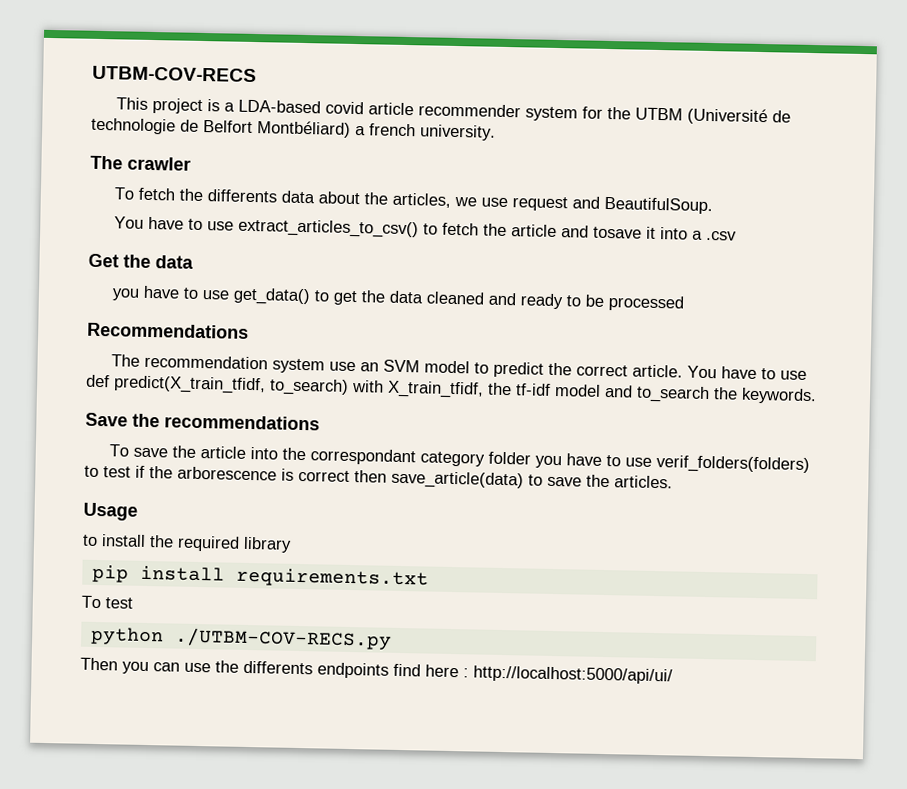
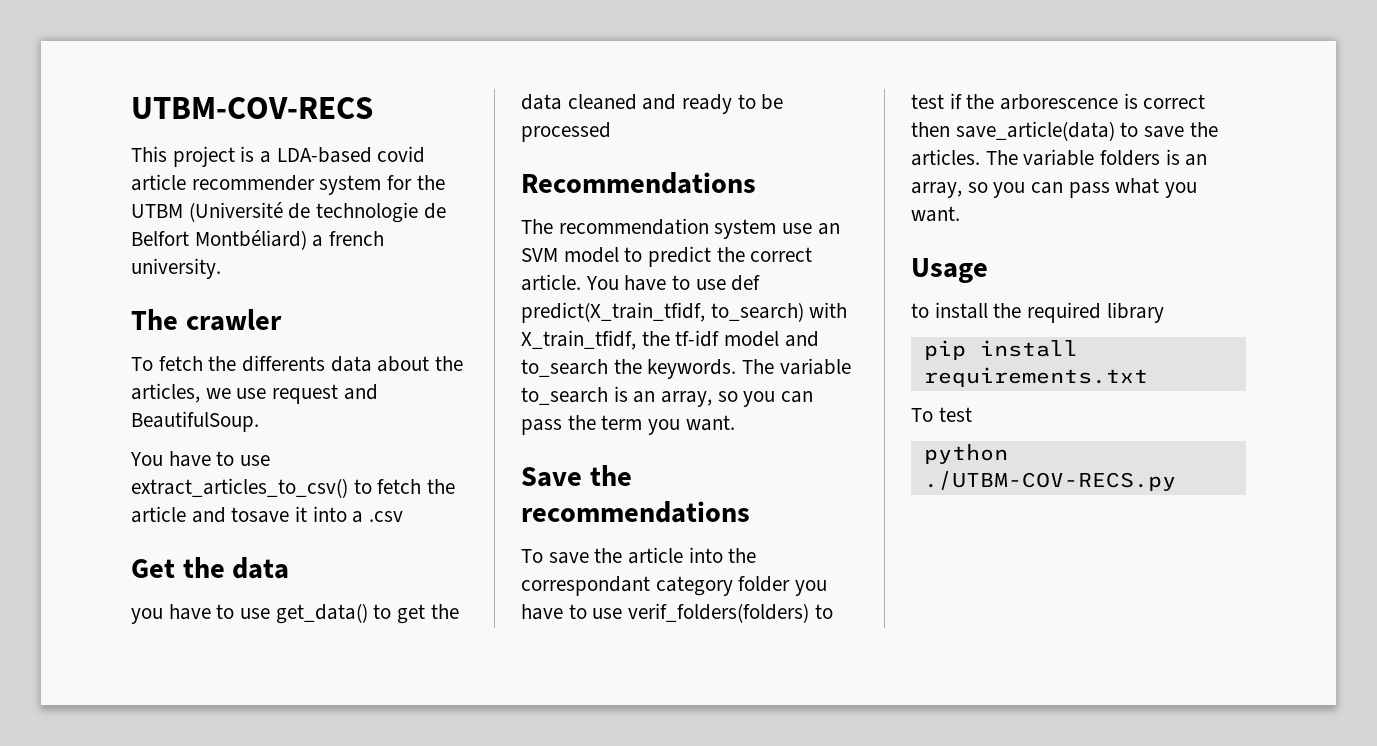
(817, 396) none -> [742,358,851,375] [521,386,814,407] [521,415,735,435] The variable to_search is an array, so you can pass the term you want.
(673, 482) none -> [985,149,1208,166] [911,178,1198,198] [911,206,960,222] The variable folders is an array, so you can pass what you want.
[80,657,673,685] // Then you can use the differents endpoints find here : http://localhost:5000/api/ui/ -> (1176, 481) none

